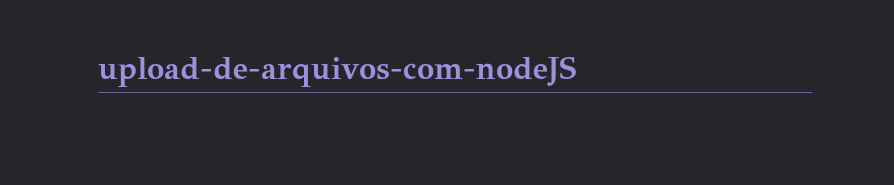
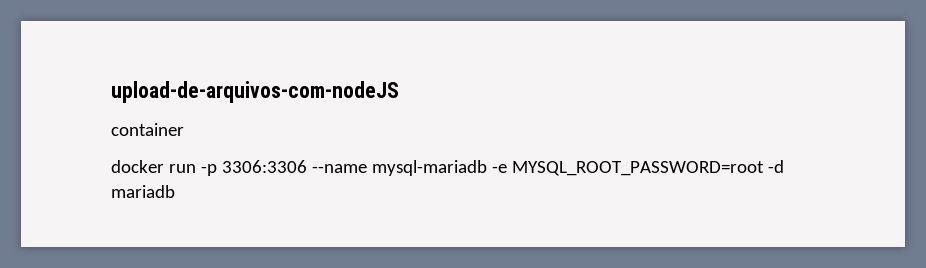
(577, 71) none -> [111,123,184,136] [111,160,784,176] [111,185,175,198] // container // docker run -p 3306:3306 --name mysql-mariadb -e MYSQL_ROOT_PASSWORD=root -d mariadb

